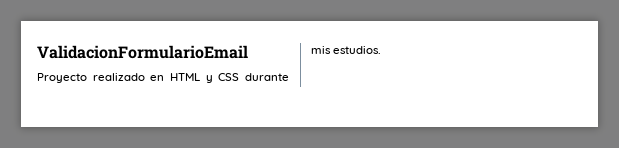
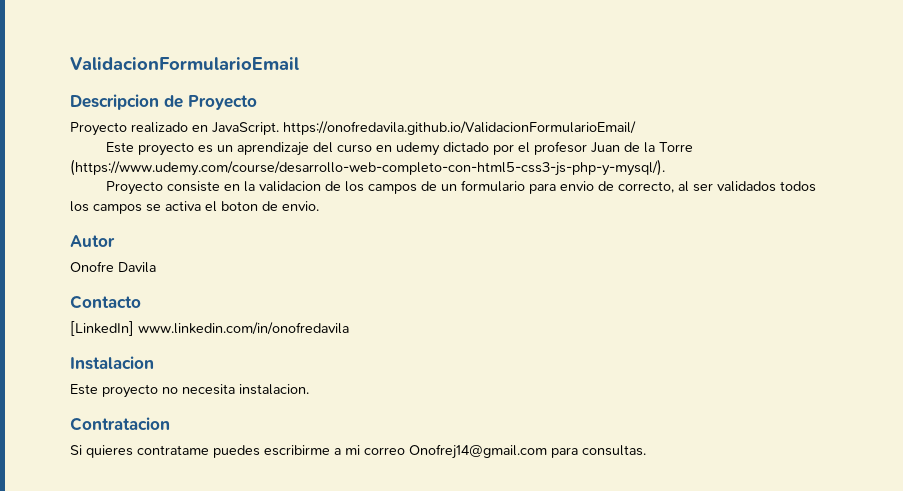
(248, 52) none -> [70,94,257,110] // Descripcion de Proyecto
[169,73,289,83] [311,46,382,54] HTML y CSS durante mis estudios. -> [212,121,636,135] [106,141,694,156] [70,159,665,176] [106,180,817,195] [70,201,319,214] [70,235,115,247] [70,261,156,273] [70,295,141,309] [70,321,349,336] [70,356,154,370] [70,384,309,398] [70,417,170,431] [70,444,646,459] JavaScript. https://onofredavila.github.io/ValidacionFormularioEmail/ // Este proyecto es un aprendizaje del curso en udemy dictado por el profesor Juan de la Torre (https://www.udemy.com/course/desarrollo-web-completo-con-html5-css3-js-php-y-mysql/). // Proyecto consiste en la validacion de los campos de un formulario para envio de correcto, al ser validados todos los campos se activa el boton de envio. // Autor // Onofre Davila // Contacto // [LinkedIn] www.linkedin.com/in/onofredavila // Instalacion // Este proyecto no necesita instalacion. // Contratacion // Si quieres contratame puedes escribirme a mi correo Onofrej14@gmail.com para consultas.

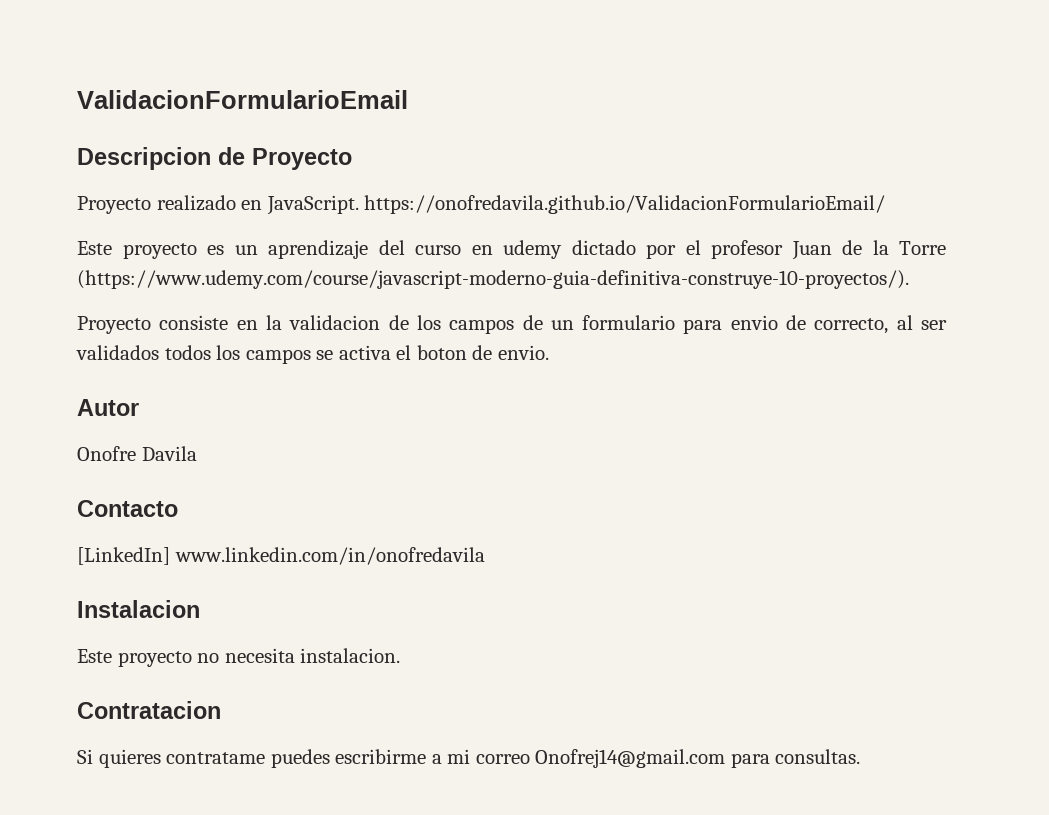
[70,159,665,176] (https://www.udemy.com/course/desarrollo-web-completo-con-html5-css3-js-php-y-mysql/). -> [77,270,909,289] (https://www.udemy.com/course/javascript-moderno-guia-definitiva-construye-10-proyectos/).

